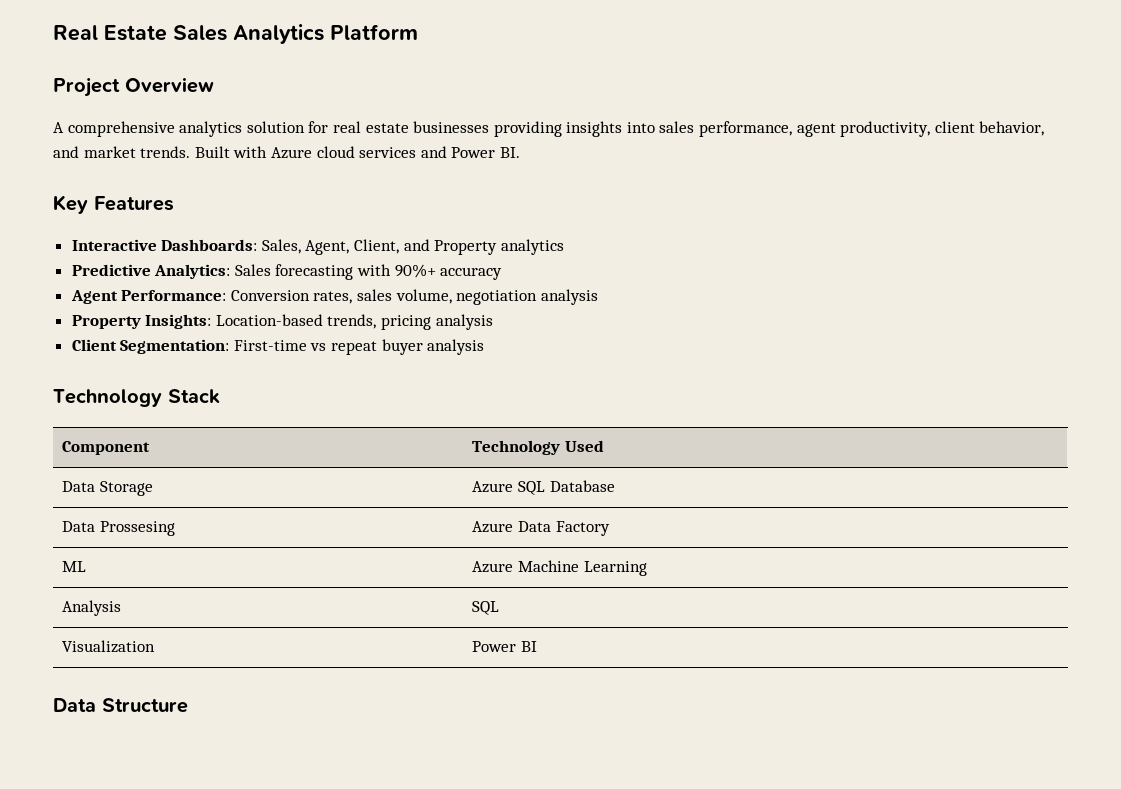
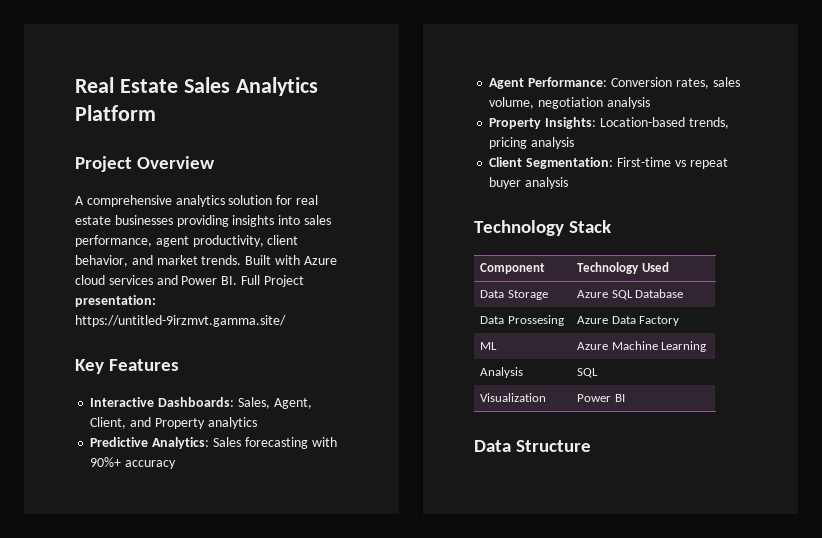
(520, 152) none -> [240,275,304,287] [75,295,156,307] [75,315,286,327] Full Project presentation: https://untitled-9irzmvt.gamma.site/

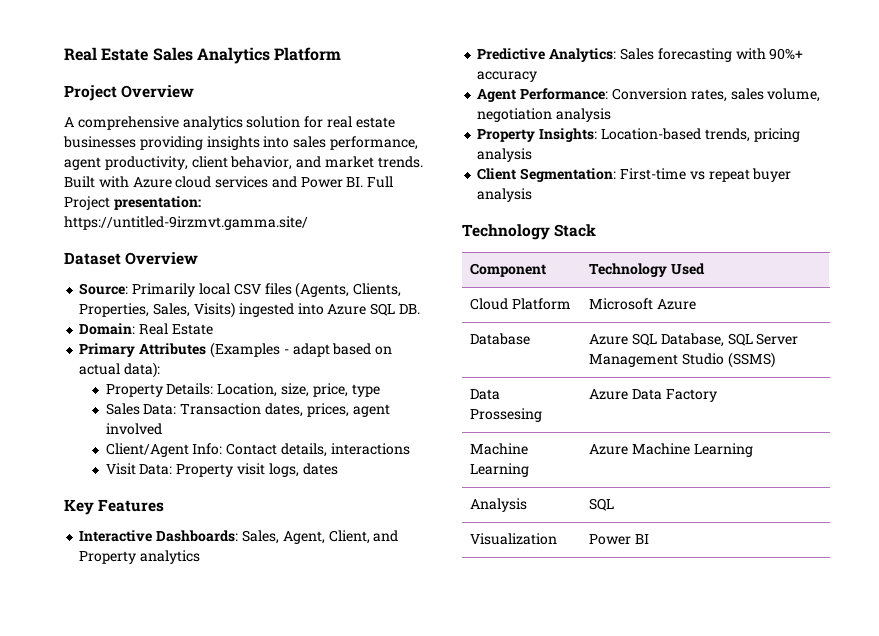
(286, 321) none -> [64,252,199,265] [79,282,402,298] [79,302,420,318] [79,323,213,335] [79,342,393,358] [79,362,161,378] [105,383,380,397] [105,403,390,417] [105,423,162,435] [105,443,410,457] [105,463,338,477] // Dataset Overview // Source: Primarily local CSV files (Agents, Clients, Properties, Sales, Visits) ingested into Azure SQL DB. // Domain: Real Estate // Primary Attributes (Examples - adapt based on actual data): // Property Details: Location, size, price, type // Sales Data: Transaction dates, prices, agent involved // Client/Agent Info: Contact details, interactions // Visit Data: Property visit logs, dates
[480,290,548,300] [577,289,683,300] Data Storage | Azure SQL Database -> [470,298,572,310] [589,298,697,310] [470,333,531,345] [589,333,799,347] [589,352,775,368] Cloud Platform | Microsoft Azure // Database | Azure SQL Database, SQL Server Management Studio (SSMS)
[480,342,498,350] ML -> [470,443,529,455] [470,463,530,477] Machine Learning
[474,440,592,452] // Data Structure -> (650, 539) none

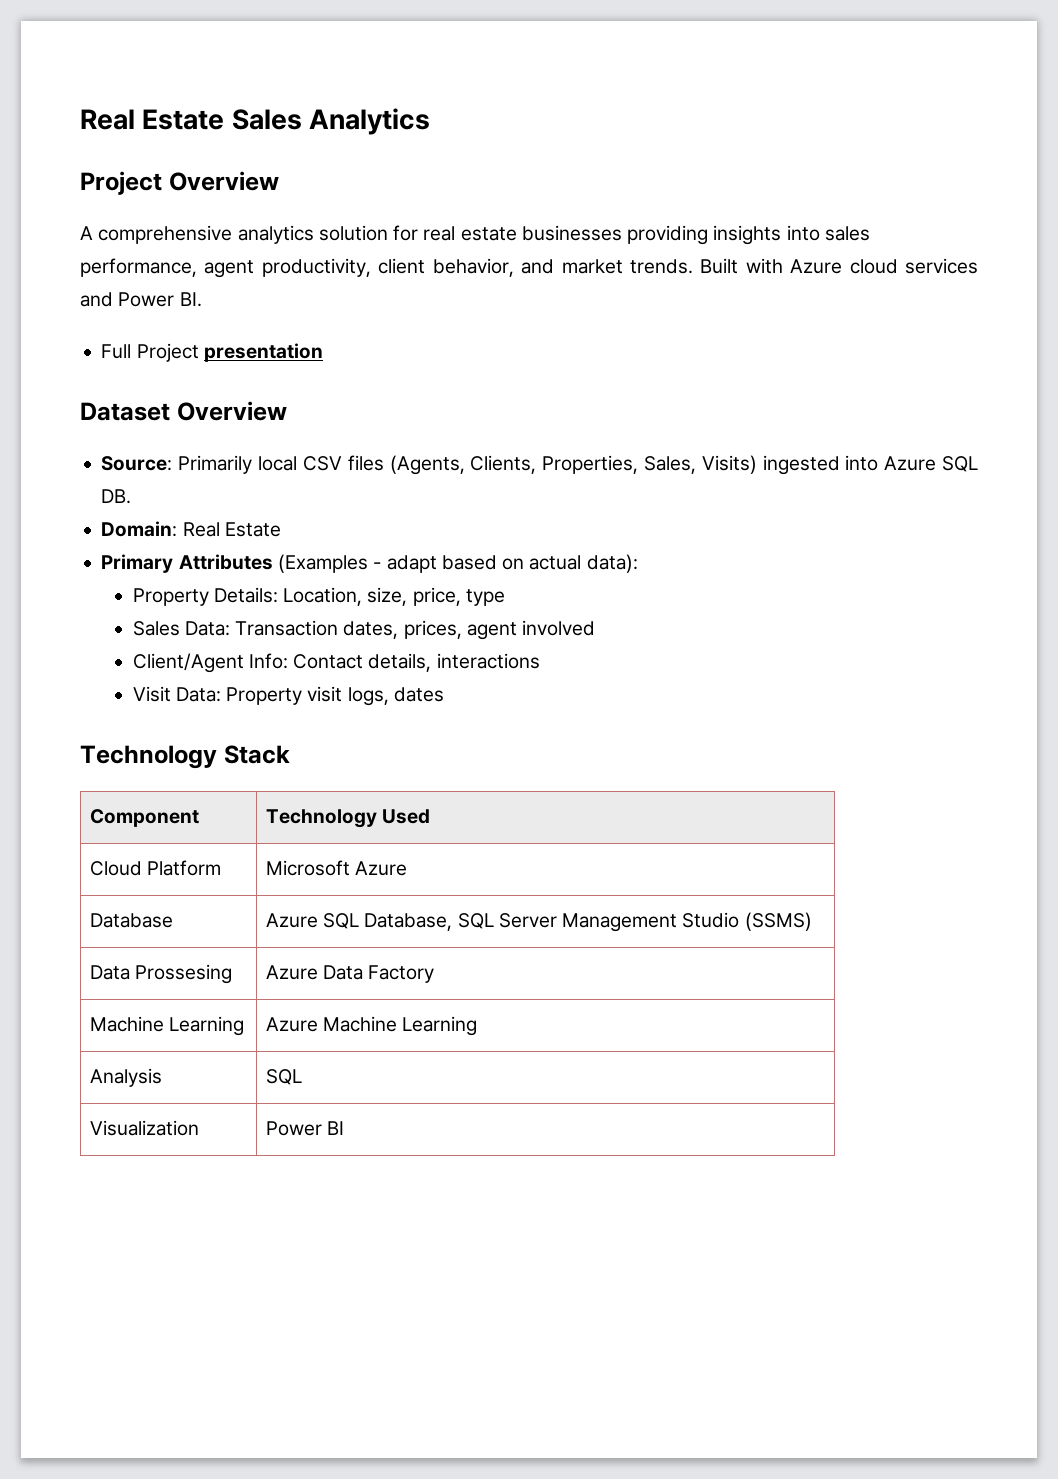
[274,47,342,61] Platform -> (431, 121) none
(364, 182) none -> (202, 299) //
[113,196,201,210] [64,216,308,230] presentation: https://untitled-9irzmvt.gamma.site/ -> [203,343,323,362] presentation
[64,499,165,515] [79,530,399,544] [79,550,201,564] [477,48,804,62] [477,71,538,82] [477,88,821,102] [477,108,612,122] [477,128,800,142] [477,148,533,162] [477,168,792,182] [477,188,533,202] // Key Features // Interactive Dashboards: Sales, Agent, Client, and Property analytics // Predictive Analytics: Sales forecasting with 90%+ accuracy // Agent Performance: Conversion rates, sales volume, negotiation analysis // Property Insights: Location-based trends, pricing analysis // Client Segmentation: First-time vs repeat buyer analysis -> (444, 694) none

